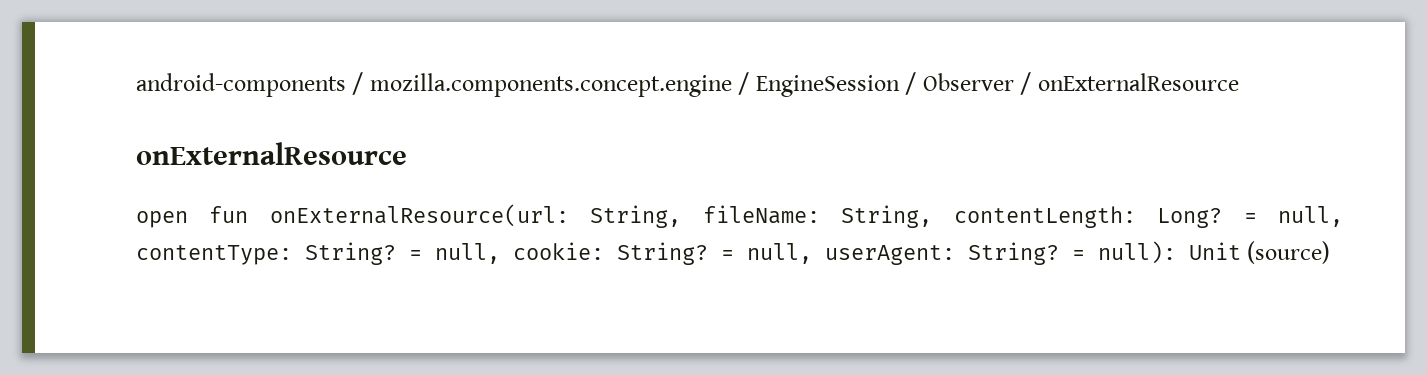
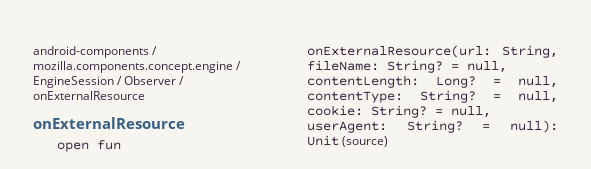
[841,205,933,228] String, -> [387,60,507,73] String? = null,

